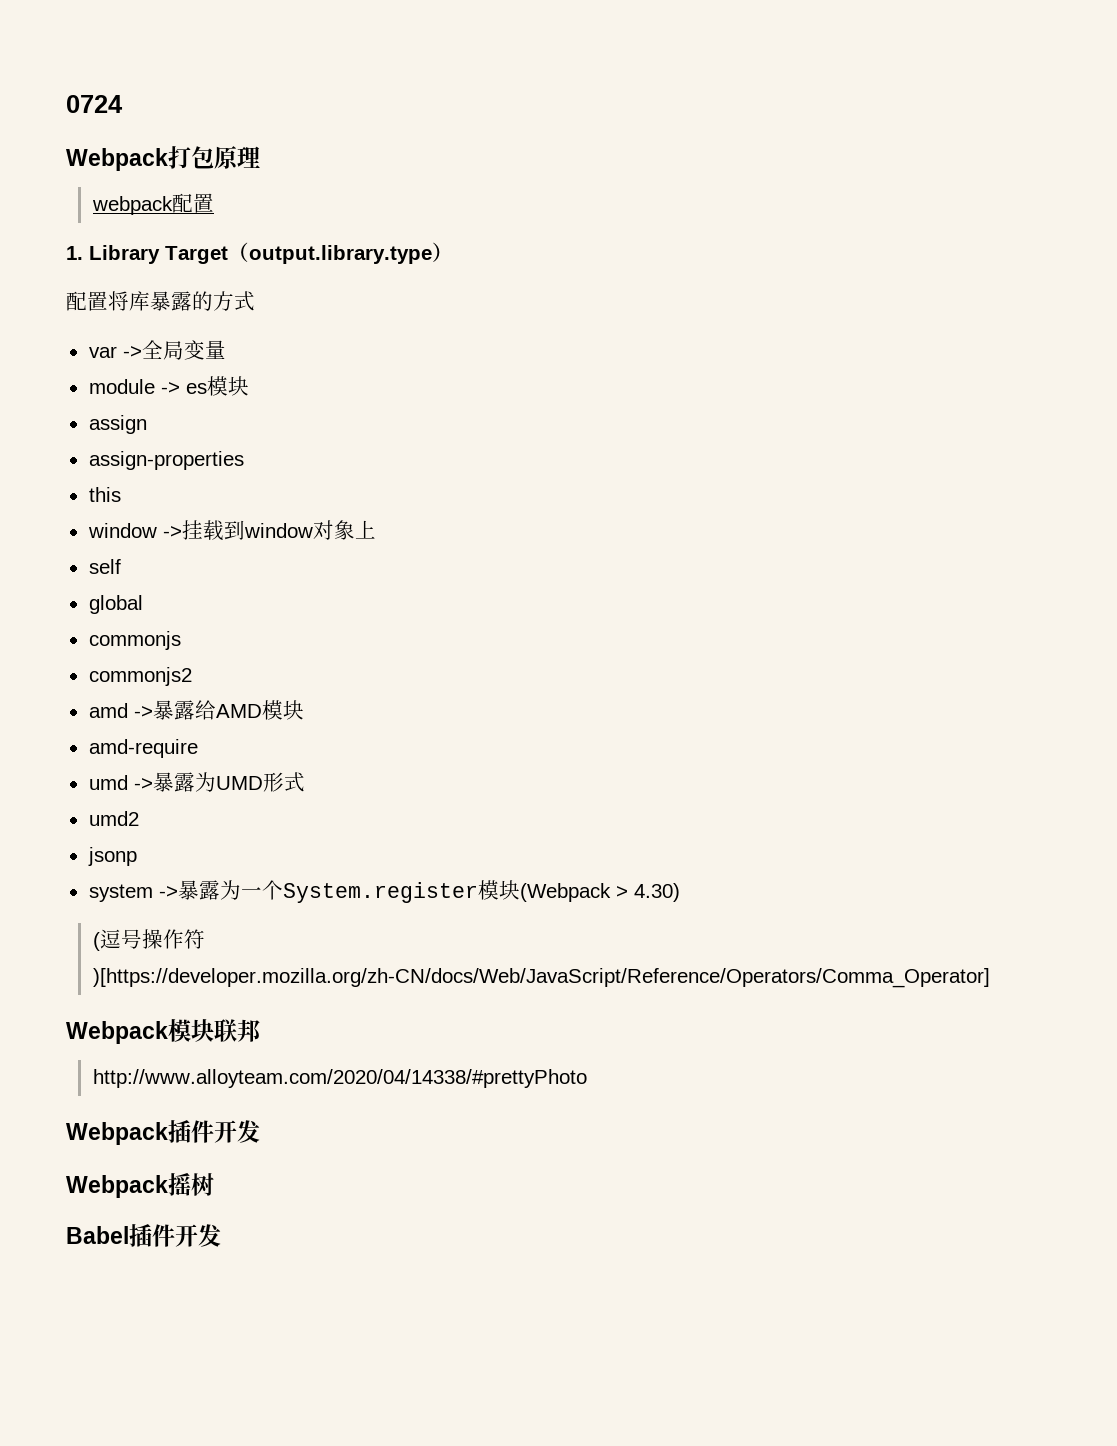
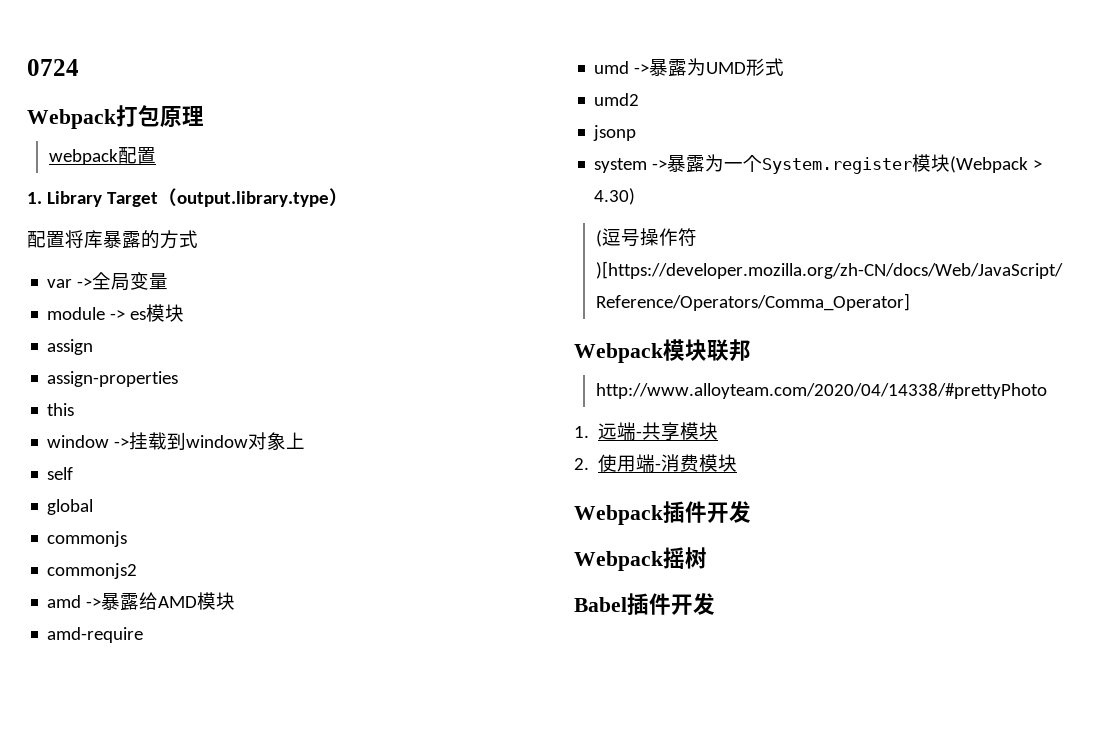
(587, 1078) none -> [574,422,719,441] [574,454,738,473] // 1.远端-共享模块 // 2.使用端-消费模块

